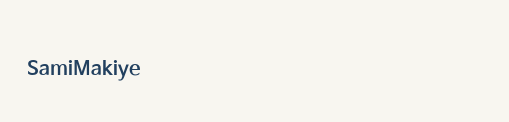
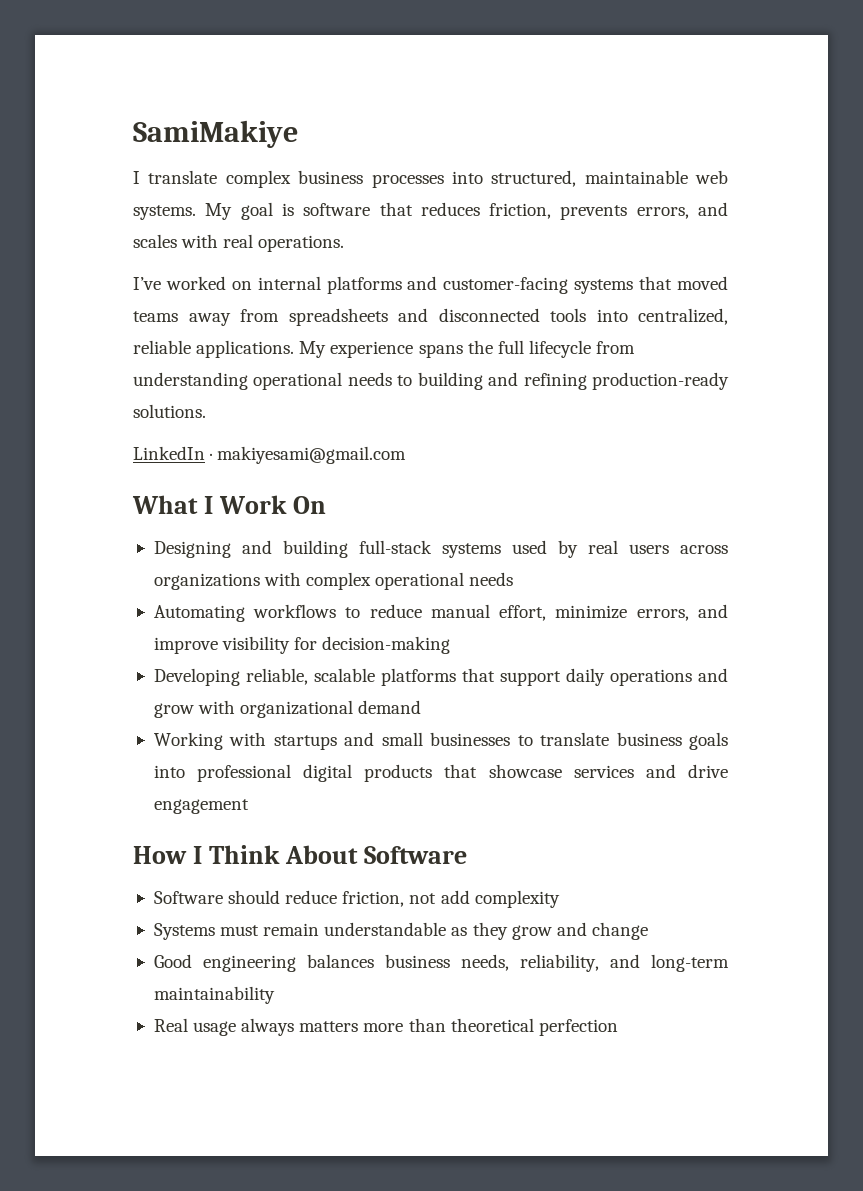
(140, 70) none -> [133,170,728,188] [133,202,728,220] [133,234,345,252] [133,276,729,294] [133,308,728,326] [133,340,636,358] [133,372,730,390] [133,404,206,418] [133,446,407,464] [132,495,326,514] [153,540,729,558] [153,572,514,590] [153,604,728,622] [153,636,451,654] [153,668,728,686] [153,700,422,718] [153,732,729,750] [153,764,729,782] [153,799,249,814] [133,845,467,864] [153,890,560,908] [153,922,648,940] [153,954,730,972] [153,986,275,1004] [153,1018,618,1036] // I translate complex business processes into structured, maintainable web systems. My goal is software that reduces friction, prevents errors, and scales with real operations. // I’ve worked on internal platforms and customer-facing systems that moved teams away from spreadsheets and disconnected tools into centralized, reliable applications. My experience spans the full lifecycle from understanding operational needs to building and refining production-ready solutions. // LinkedIn · makiyesami@gmail.com // What I Work On // Designing and building full-stack systems used by real users across organizations with complex operational needs // Automating workflows to reduce manual effort, minimize errors, and improve visibility for decision-making // Developing reliable, scalable platforms that support daily operations and grow with organizational demand // Working with startups and small businesses to translate business goals into professional digital products that showcase services and drive engagement // How I Think About Software // Software should reduce friction, not add complexity // Systems must remain understandable as they grow and change // Good engineering balances business needs, reliability, and long-term maintainability // Real usage always matters more than theoretical perfection

